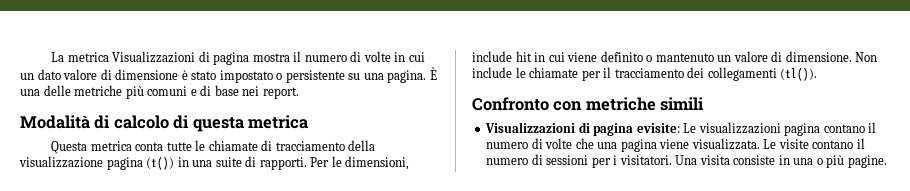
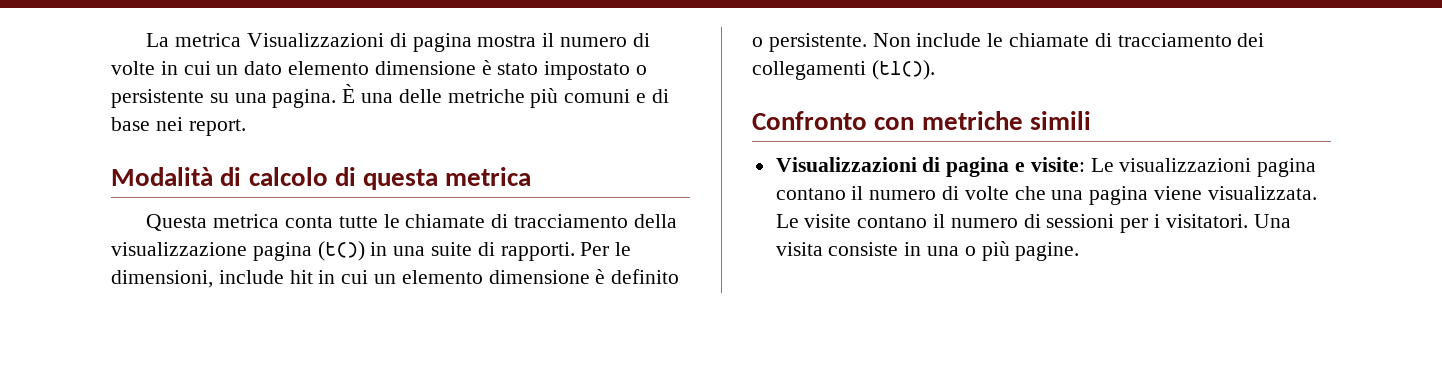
[63,69,112,80] valore di -> [288,61,370,75] elemento
[567,51,852,62] viene definito o mantenuto un valore di dimensione. -> [374,269,680,284] [752,33,867,52] un elemento dimensione è definito o persistente.
[581,67,612,81] per il -> [1094,33,1112,47] di
[636,123,680,133] evisite: -> [1015,157,1085,172] e visite:

